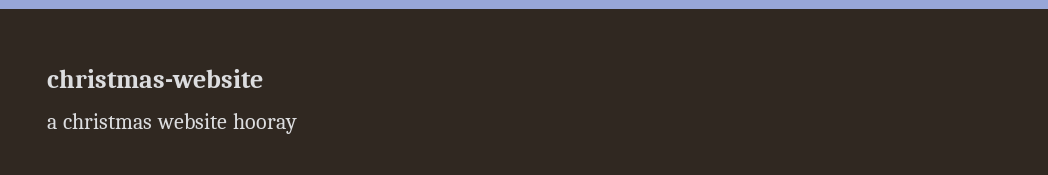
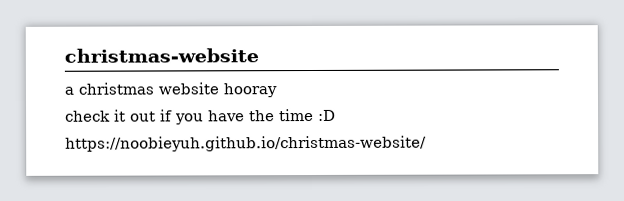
(297, 123) none -> [65,108,336,125] [65,135,427,152] // check it out if you have the time :D // https://noobieyuh.github.io/christmas-website/

